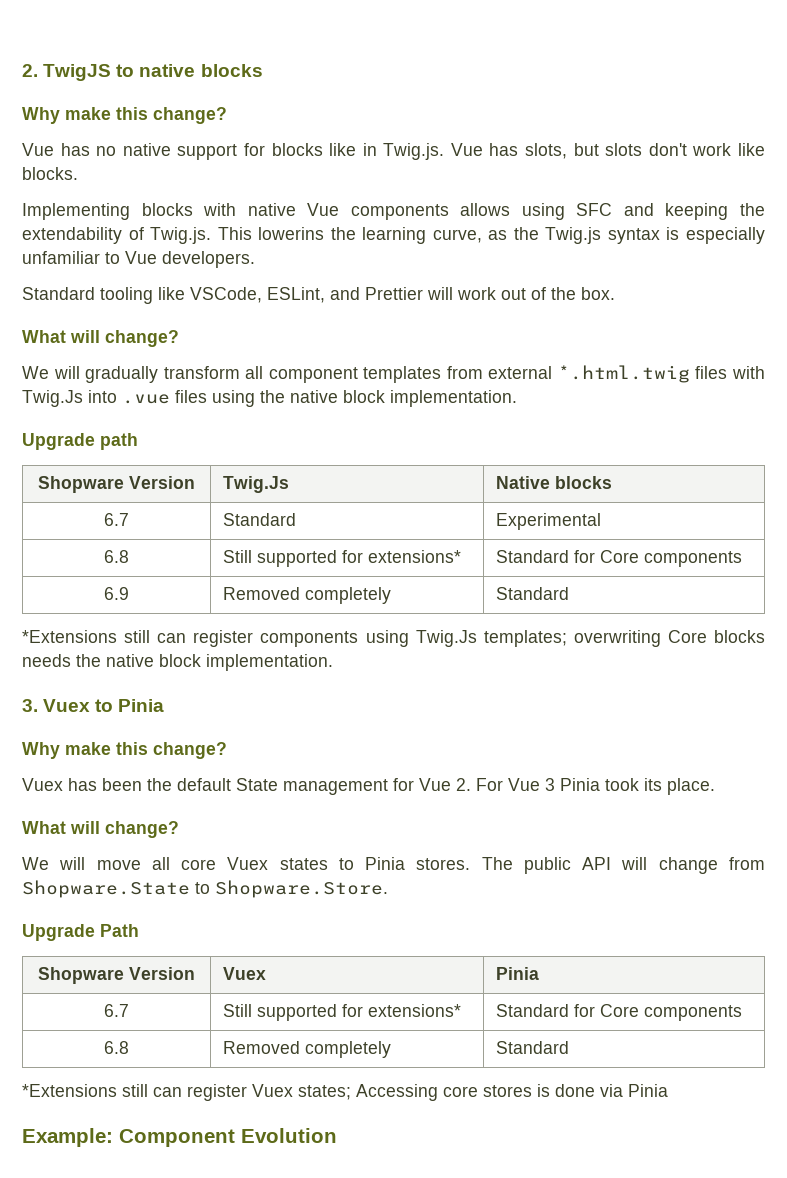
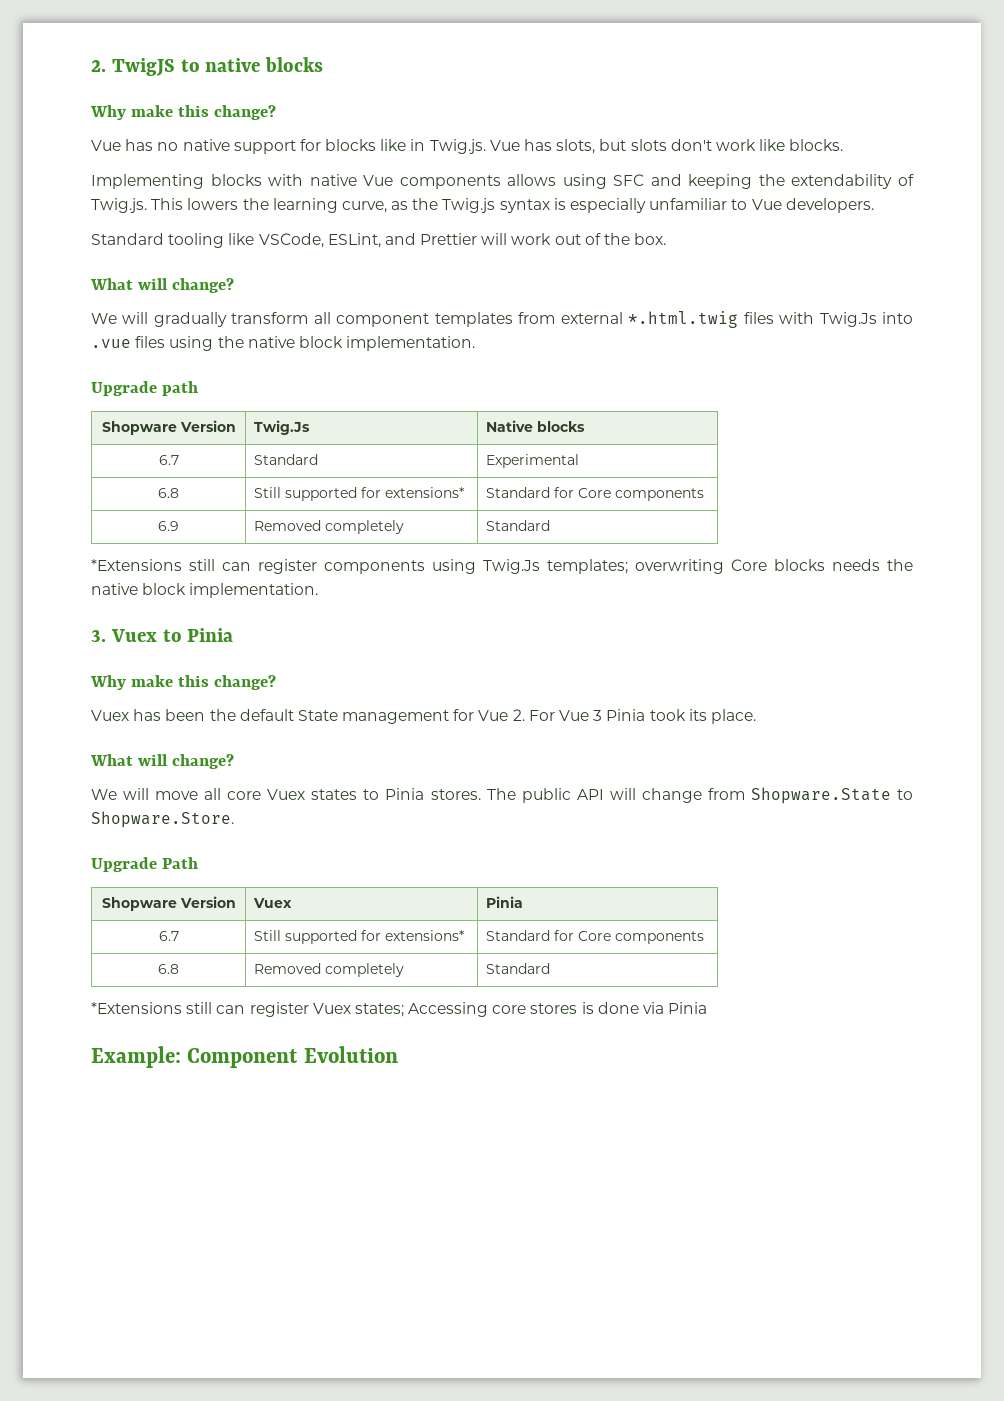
[258,227,325,240] lowerins -> [187,198,239,210] lowers

